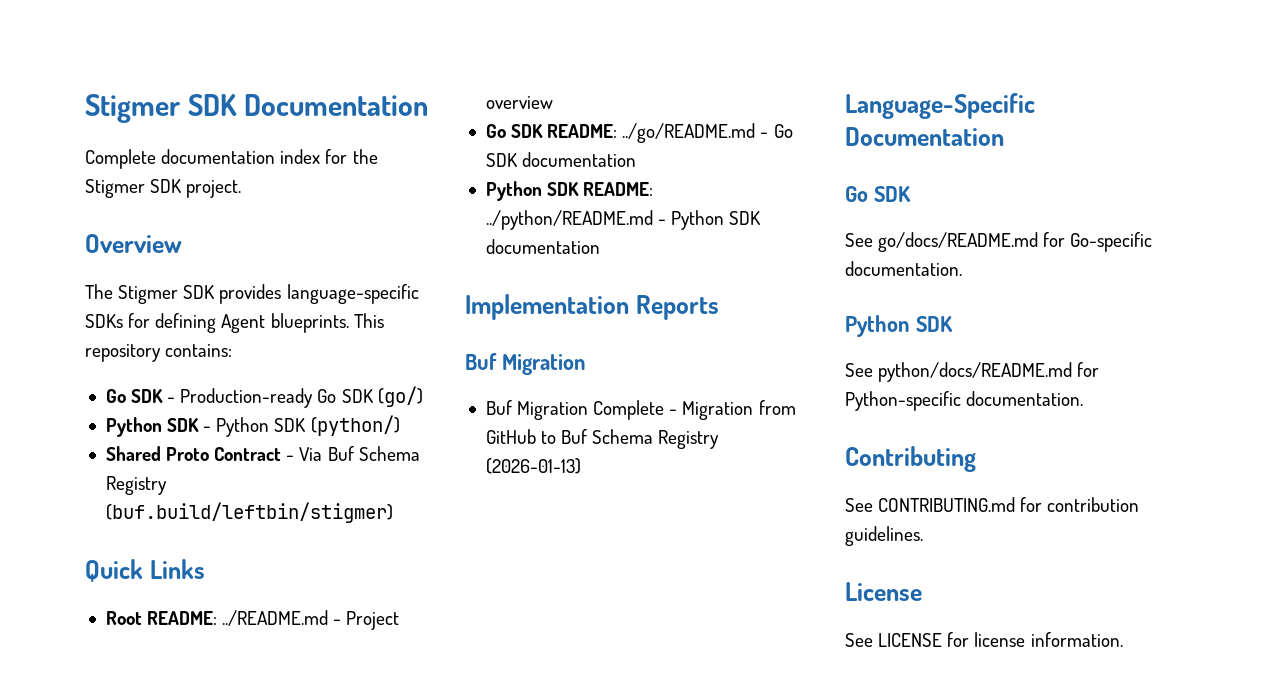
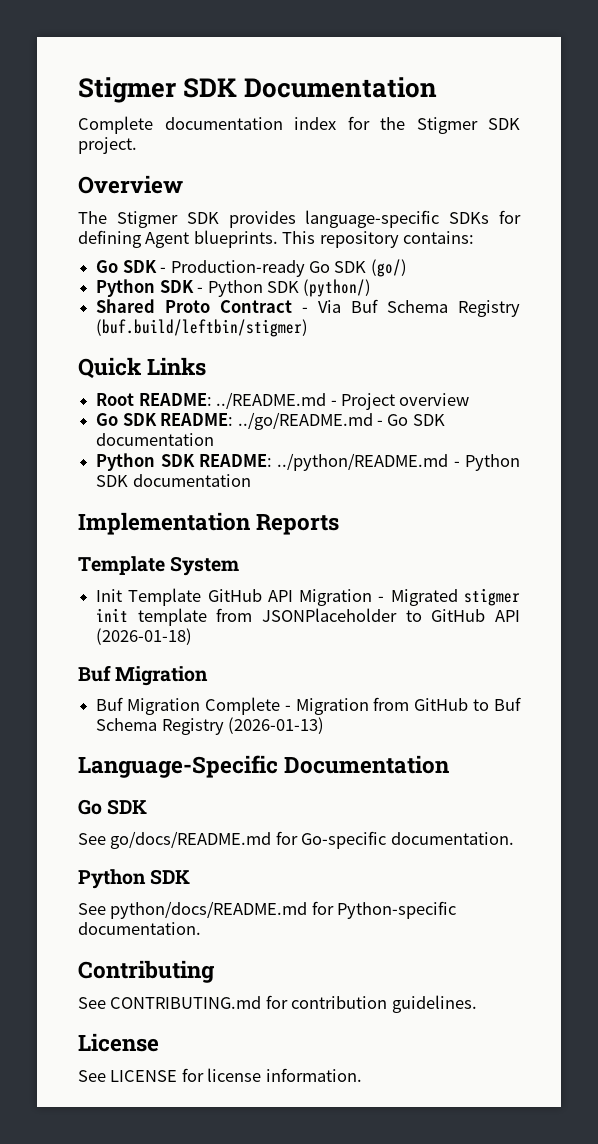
(719, 307) none -> [78,556,240,576] [96,588,520,606] [96,608,520,626] [96,628,193,645] // Template System // Init Template GitHub API Migration - Migrated stigmer init template from JSONPlaceholder to GitHub API (2026-01-18)

